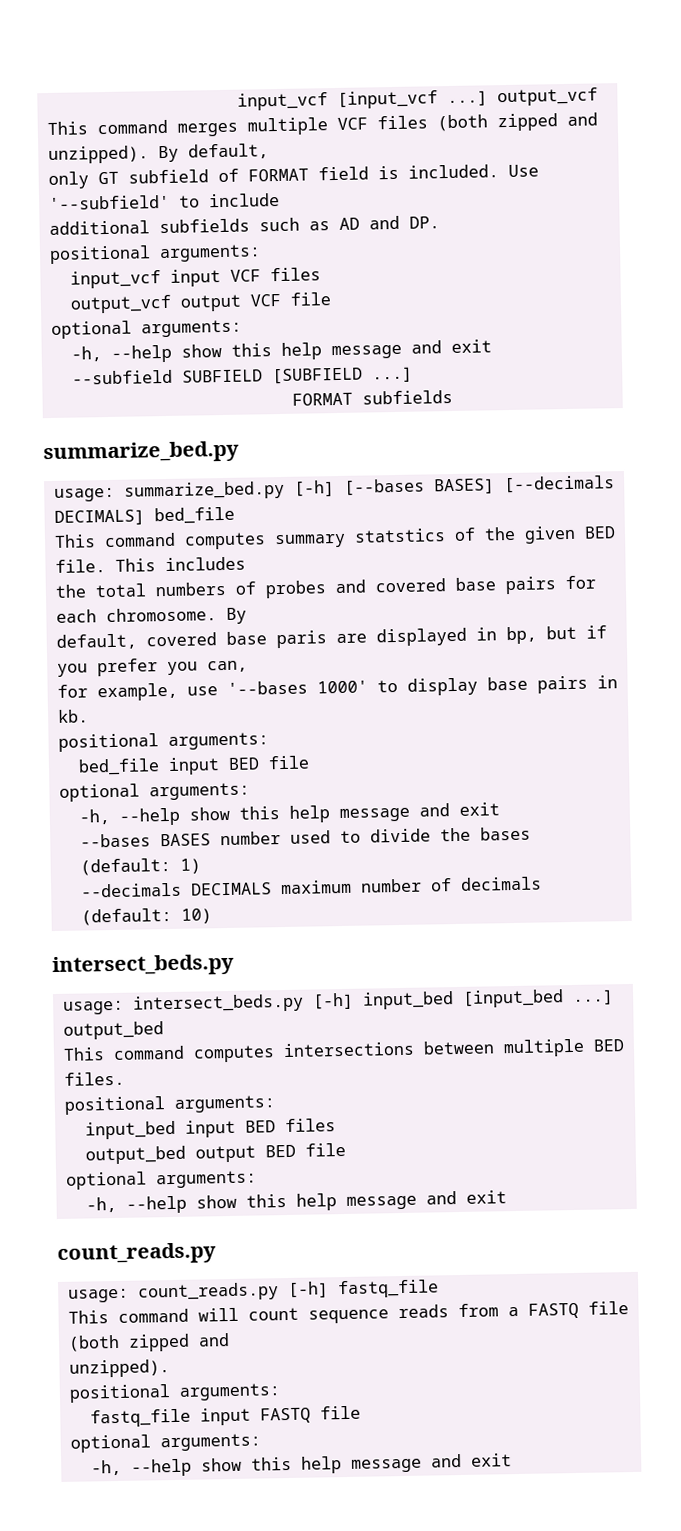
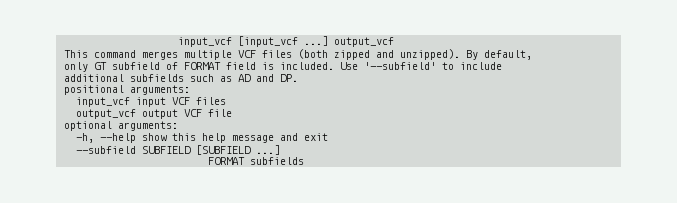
[43,440,239,465] [53,475,615,502] [53,506,235,526] [53,525,616,550] [54,556,246,573] [54,575,596,599] [55,607,247,624] [55,625,607,650] [56,658,248,677] [56,675,618,702] [56,709,89,723] [57,732,269,752] [77,755,310,776] [58,782,250,802] [78,802,500,826] [79,826,531,848] [79,857,201,876] [80,876,542,898] [80,907,212,926] [52,953,234,978] [62,989,614,1015] [62,1021,164,1040] [62,1038,625,1063] [63,1071,125,1086] [63,1095,276,1115] [84,1118,336,1140] [84,1142,346,1165] [65,1170,257,1190] [85,1190,507,1214] [57,1242,216,1266] [67,1279,439,1303] [67,1301,629,1324] [67,1333,230,1352] [68,1359,170,1378] [68,1383,281,1403] [89,1405,361,1428] [69,1433,261,1453] [90,1453,512,1477] // summarize_bed.py // usage: summarize_bed.py [-h] [--bases BASES] [--decimals DECIMALS] bed_file // This command computes summary statstics of the given BED file. This includes // the total numbers of probes and covered base pairs for each chromosome. By // default, covered base paris are displayed in bp, but if you prefer you can, // for example, use '--bases 1000' to display base pairs in kb. // positional arguments: // bed_file input BED file // optional arguments: // -h, --help show this help message and exit // --bases BASES number used to divide the bases (default: 1) // --decimals DECIMALS maximum number of decimals (default: 10) // intersect_beds.py // usage: intersect_beds.py [-h] input_bed [input_bed ...] output_bed // This command computes intersections between multiple BED files. // positional arguments: // input_bed input BED files // output_bed output BED file // optional arguments: // -h, --help show this help message and exit // count_reads.py // usage: count_reads.py [-h] fastq_file // This command will count sequence reads from a FASTQ file (both zipped and // unzipped). // positional arguments: // fastq_file input FASTQ file // optional arguments: // -h, --help show this help message and exit -> (304, 161) none

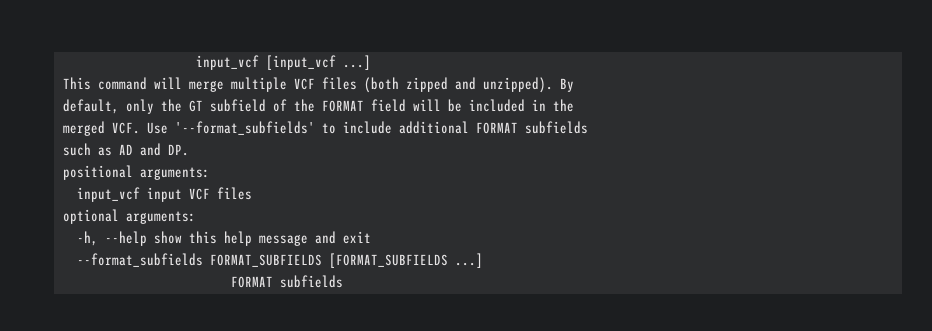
[333,37,394,47] output_vcf -> (371, 62) none
[141,51,178,60] merges -> [153,77,224,92] will merge
(478, 55) none -> (574, 85) //
[63,62,88,72] // only -> [125,99,182,114] only the
(178, 66) none -> [293,99,315,112] the
[261,62,436,70] is included. Use '--subfield' -> [412,99,574,112] [62,121,315,136] will be included in the // merged VCF. Use '--format_subfields'
[63,74,184,82] // additional subfields -> [398,121,588,134] additional FORMAT subfields //
[75,109,232,119] // output_vcf output VCF file -> (252, 193) none
[75,145,251,155] --subfield SUBFIELD [SUBFIELD -> [76,253,448,268] --format_subfields FORMAT_SUBFIELDS [FORMAT_SUBFIELDS

